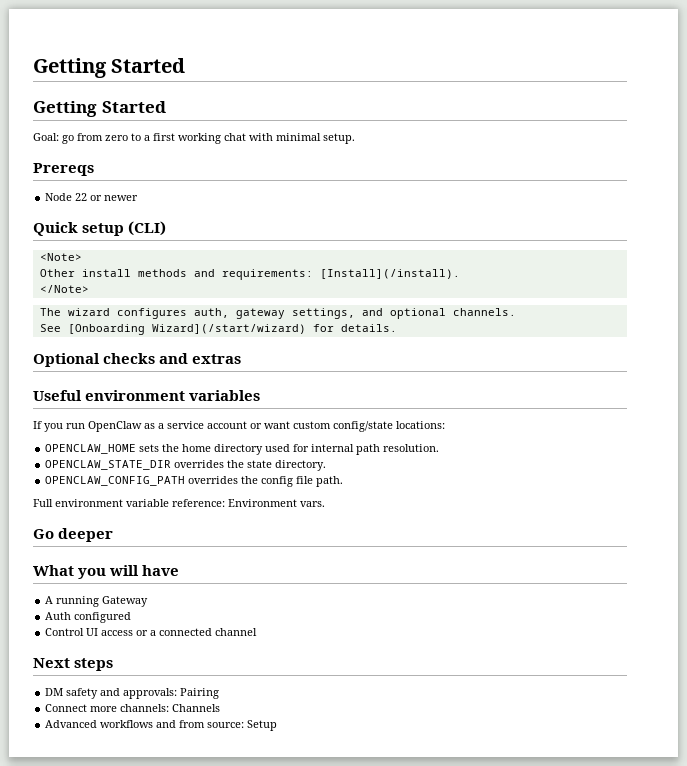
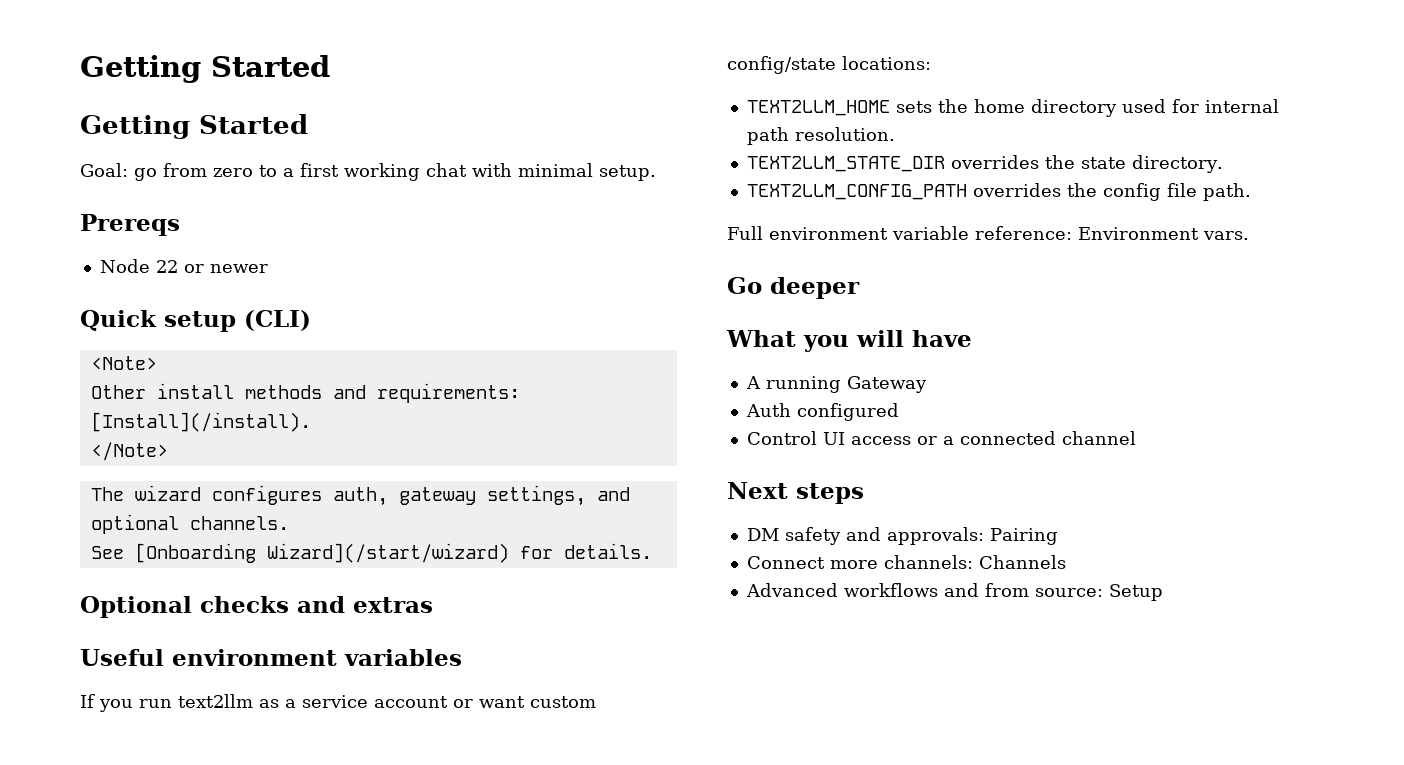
[88,421,142,432] OpenClaw -> [178,694,253,708] text2llm
[45,444,137,454] OPENCLAW_HOME -> [746,100,890,116] TEXT2LLM_HOME
[45,460,172,470] OPENCLAW_STATE_DIR -> [746,156,945,172] TEXT2LLM_STATE_DIR
[45,476,186,486] OPENCLAW_CONFIG_PATH -> [746,184,967,200] TEXT2LLM_CONFIG_PATH

